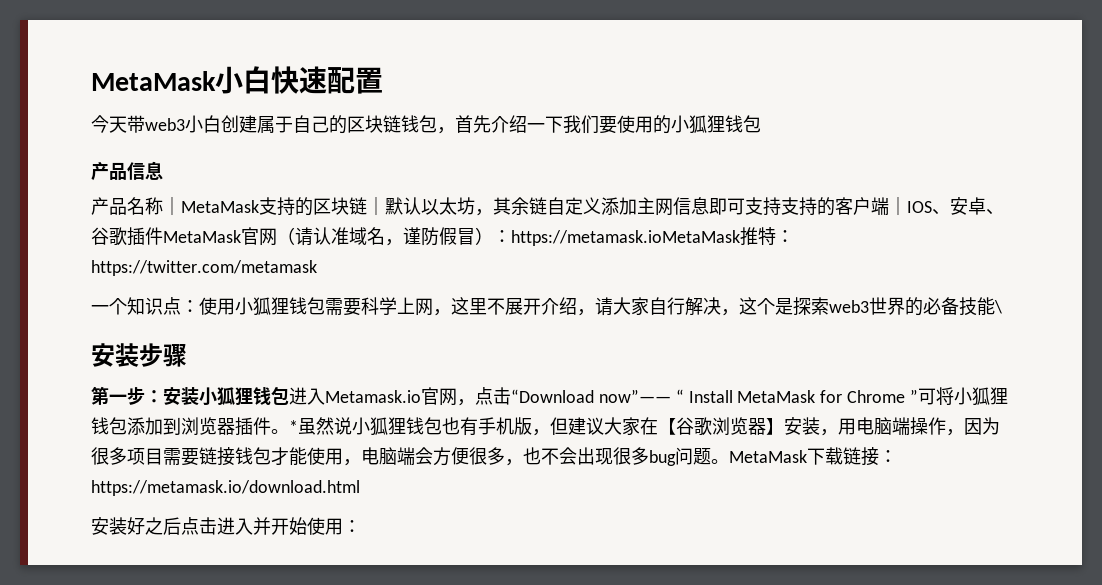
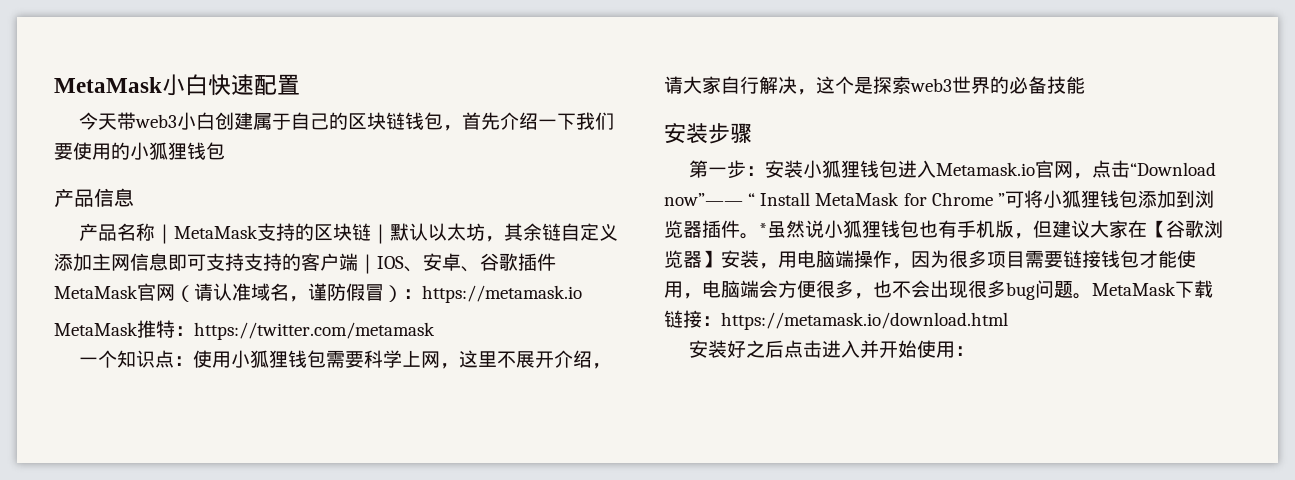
[511,230,740,246] https://metamask.ioMetaMask -> [422,285,582,303] [54,322,138,336] https://metamask.io // MetaMask
[994,300,1002,314] \ -> (1085, 85) none

